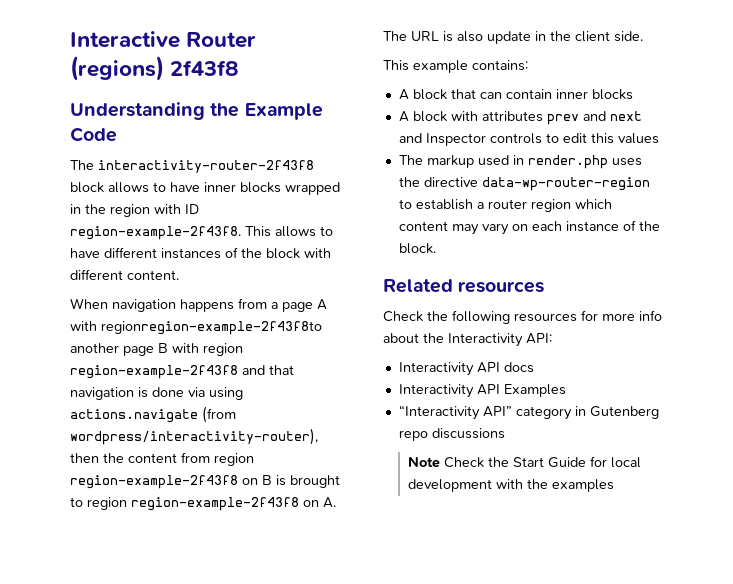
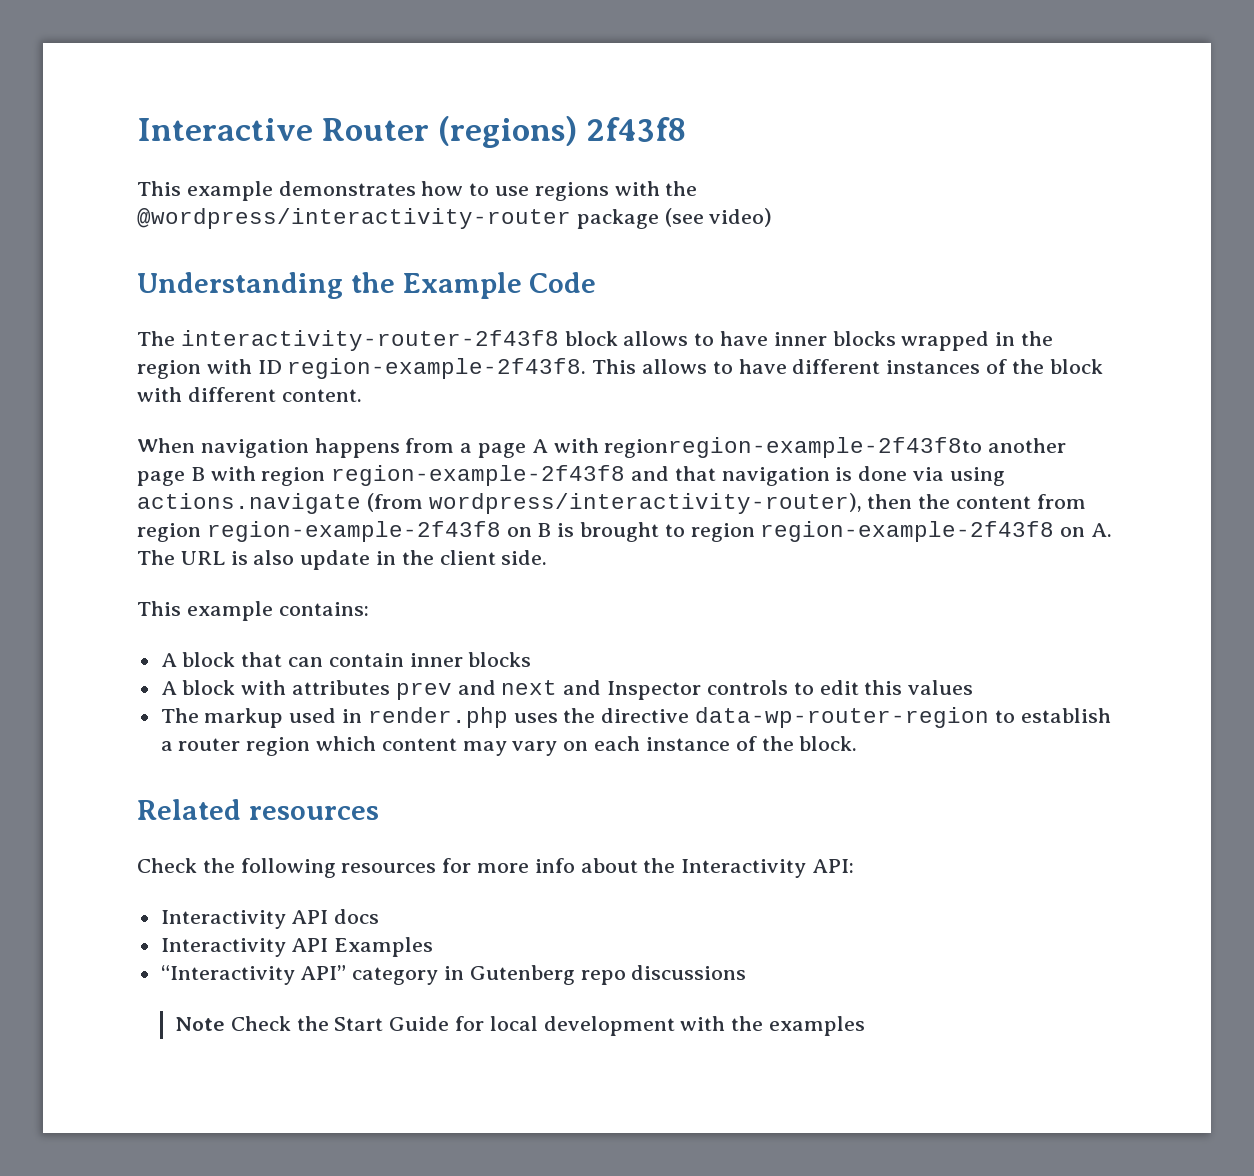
(240, 68) none -> [137,181,698,201] [137,208,773,229] // This example demonstrates how to use regions with the @wordpress/interactivity-router package (see video)

